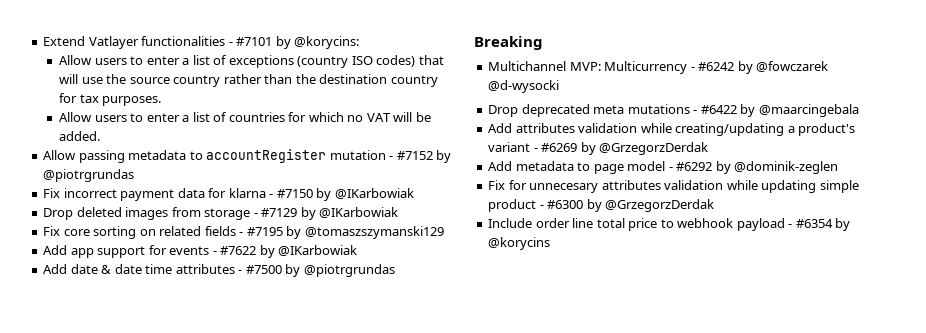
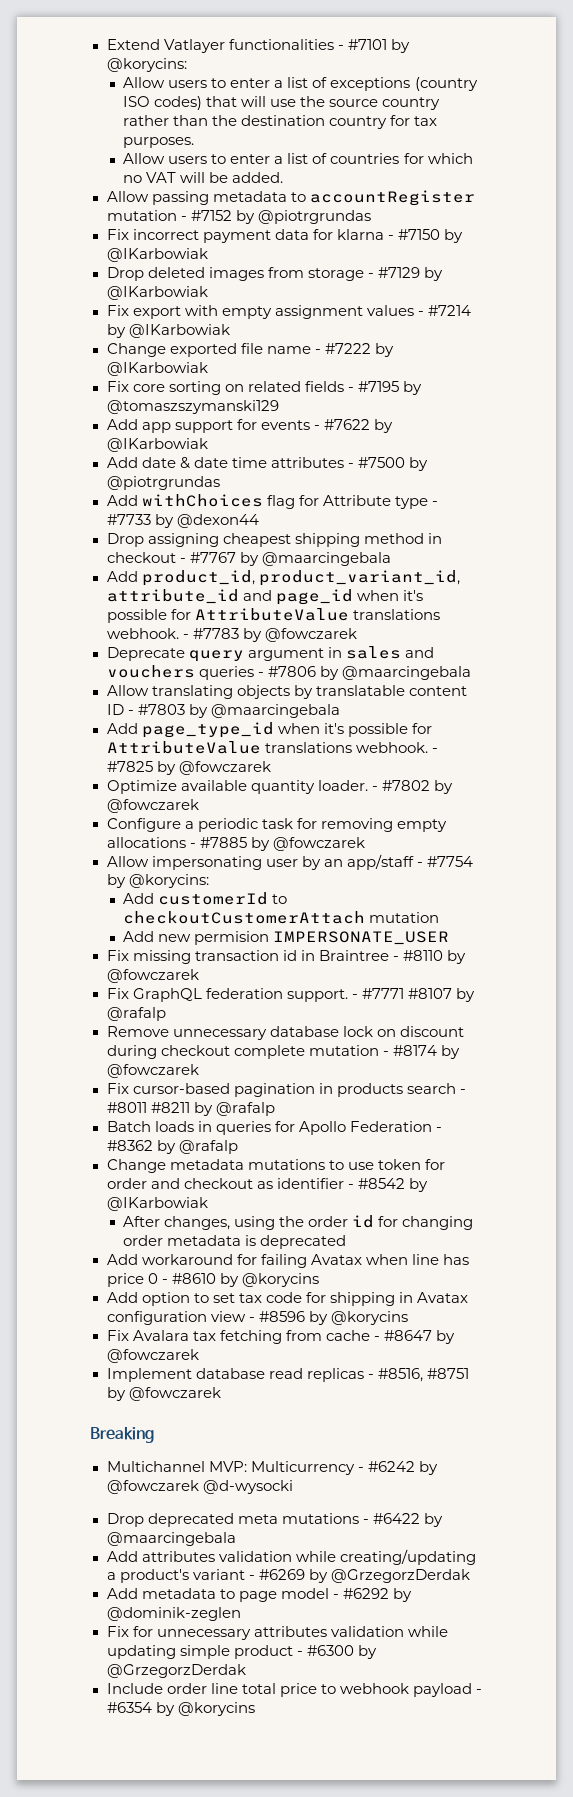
(399, 212) none -> [106,305,471,319] [106,324,230,338] [106,343,394,357] [106,362,208,376] // Fix export with empty assignment values - #7214 by @IKarbowiak // Change exported file name - #7222 by @IKarbowiak
(395, 270) none -> [106,494,438,509] [106,514,259,528] [106,533,442,547] [106,552,391,566] [106,570,460,586] [106,589,423,605] [106,608,440,623] [106,628,357,642] [106,646,434,662] [106,665,471,680] [106,685,467,699] [106,704,340,718] [106,722,432,738] [106,741,438,754] [106,761,271,775] [106,780,453,794] [106,799,199,813] [106,818,447,832] [106,837,365,851] [106,854,473,870] [106,874,209,888] [123,892,288,905] [123,911,440,924] [123,931,450,945] [106,950,466,964] [106,969,199,983] [106,988,475,1002] [106,1007,166,1021] [106,1026,464,1040] [106,1045,460,1059] [106,1064,199,1078] [106,1083,466,1097] [106,1102,275,1116] [106,1121,442,1135] [106,1140,238,1154] [106,1159,445,1173] [106,1178,428,1192] [106,1197,208,1211] [123,1215,474,1230] [123,1235,347,1249] [106,1254,469,1268] [106,1273,319,1287] [106,1292,468,1306] [106,1311,408,1325] [106,1330,455,1344] [106,1349,199,1363] [106,1368,469,1382] [106,1387,221,1401] // Add withChoices flag for Attribute type - #7733 by @dexon44 // Drop assigning cheapest shipping method in checkout - #7767 by @maarcingebala // Add product_id, product_variant_id, attribute_id and page_id when it's possible for AttributeValue translations webhook. - #7783 by @fowczarek // Deprecate query argument in sales and vouchers queries - #7806 by @maarcingebala // Allow translating objects by translatable content ID - #7803 by @maarcingebala // Add page_type_id when it's possible for AttributeValue translations webhook. - #7825 by @fowczarek // Optimize available quantity loader. - #7802 by @fowczarek // Configure a periodic task for removing empty allocations - #7885 by @fowczarek // Allow impersonating user by an app/staff - #7754 by @korycins: // Add customerId to checkoutCustomerAttach mutation // Add new permision IMPERSONATE_USER // Fix missing transaction id in Braintree - #8110 by @fowczarek // Fix GraphQL federation support. - #7771 #8107 by @rafalp // Remove unnecessary database lock on discount during checkout complete mutation - #8174 by @fowczarek // Fix cursor-based pagination in products search - #8011 #8211 by @rafalp // Batch loads in queries for Apollo Federation - #8362 by @rafalp // Change metadata mutations to use token for order and checkout as identifier - #8542 by @IKarbowiak // After changes, using the order id for changing order metadata is deprecated // Add workaround for failing Avatax when line has price 0 - #8610 by @korycins // Add option to set tax code for shipping in Avatax configuration view - #8596 by @korycins // Fix Avalara tax fetching from cache - #8647 by @fowczarek // Implement database read replicas - #8516, #8751 by @fowczarek
[529,183,599,193] unnecesary -> [156,1629,251,1640] unnecessary

